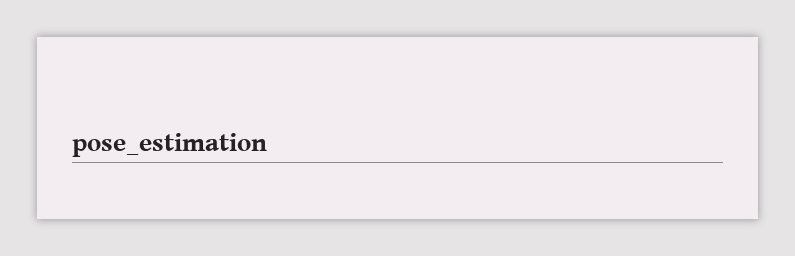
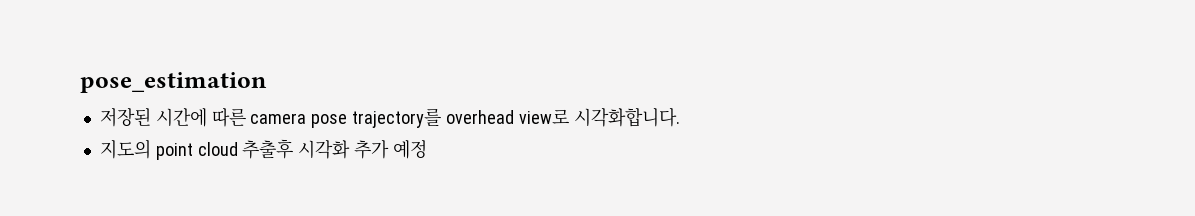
(267, 145) none -> [99,107,680,128] [99,139,427,160] // 저장된 시간에 따른 camera pose trajectory를 overhead view로 시각화합니다. // 지도의 point cloud 추출후 시각화 추가 예정

